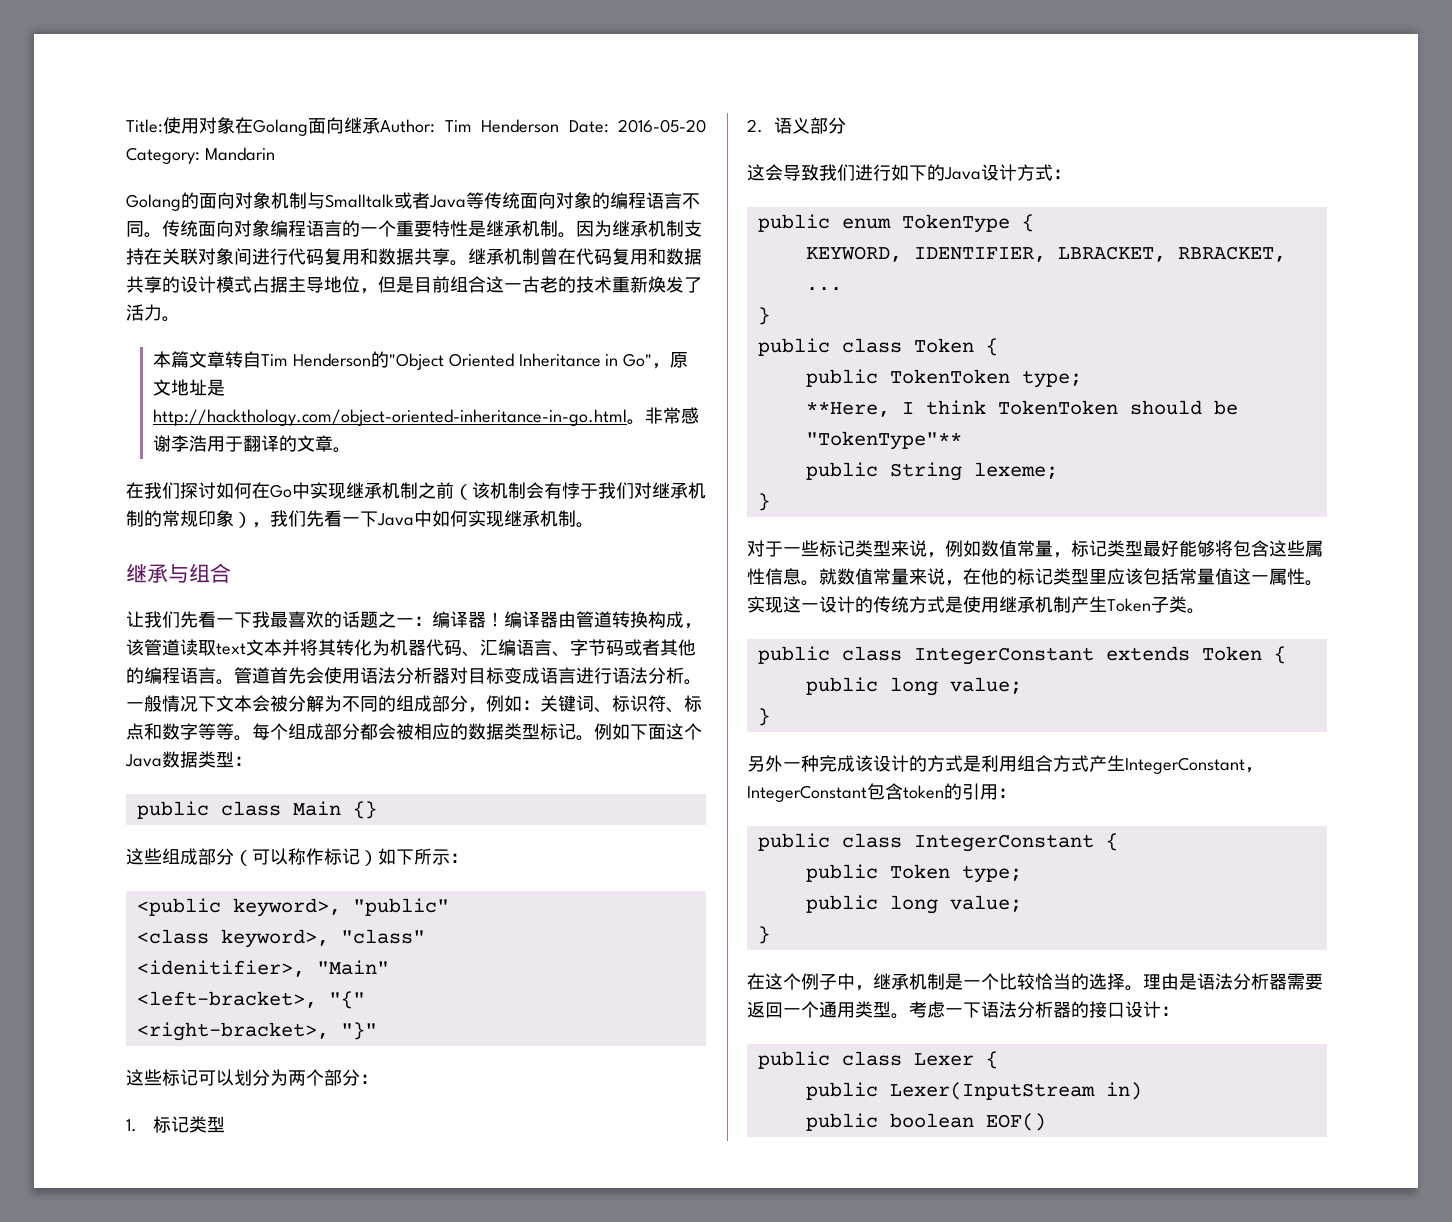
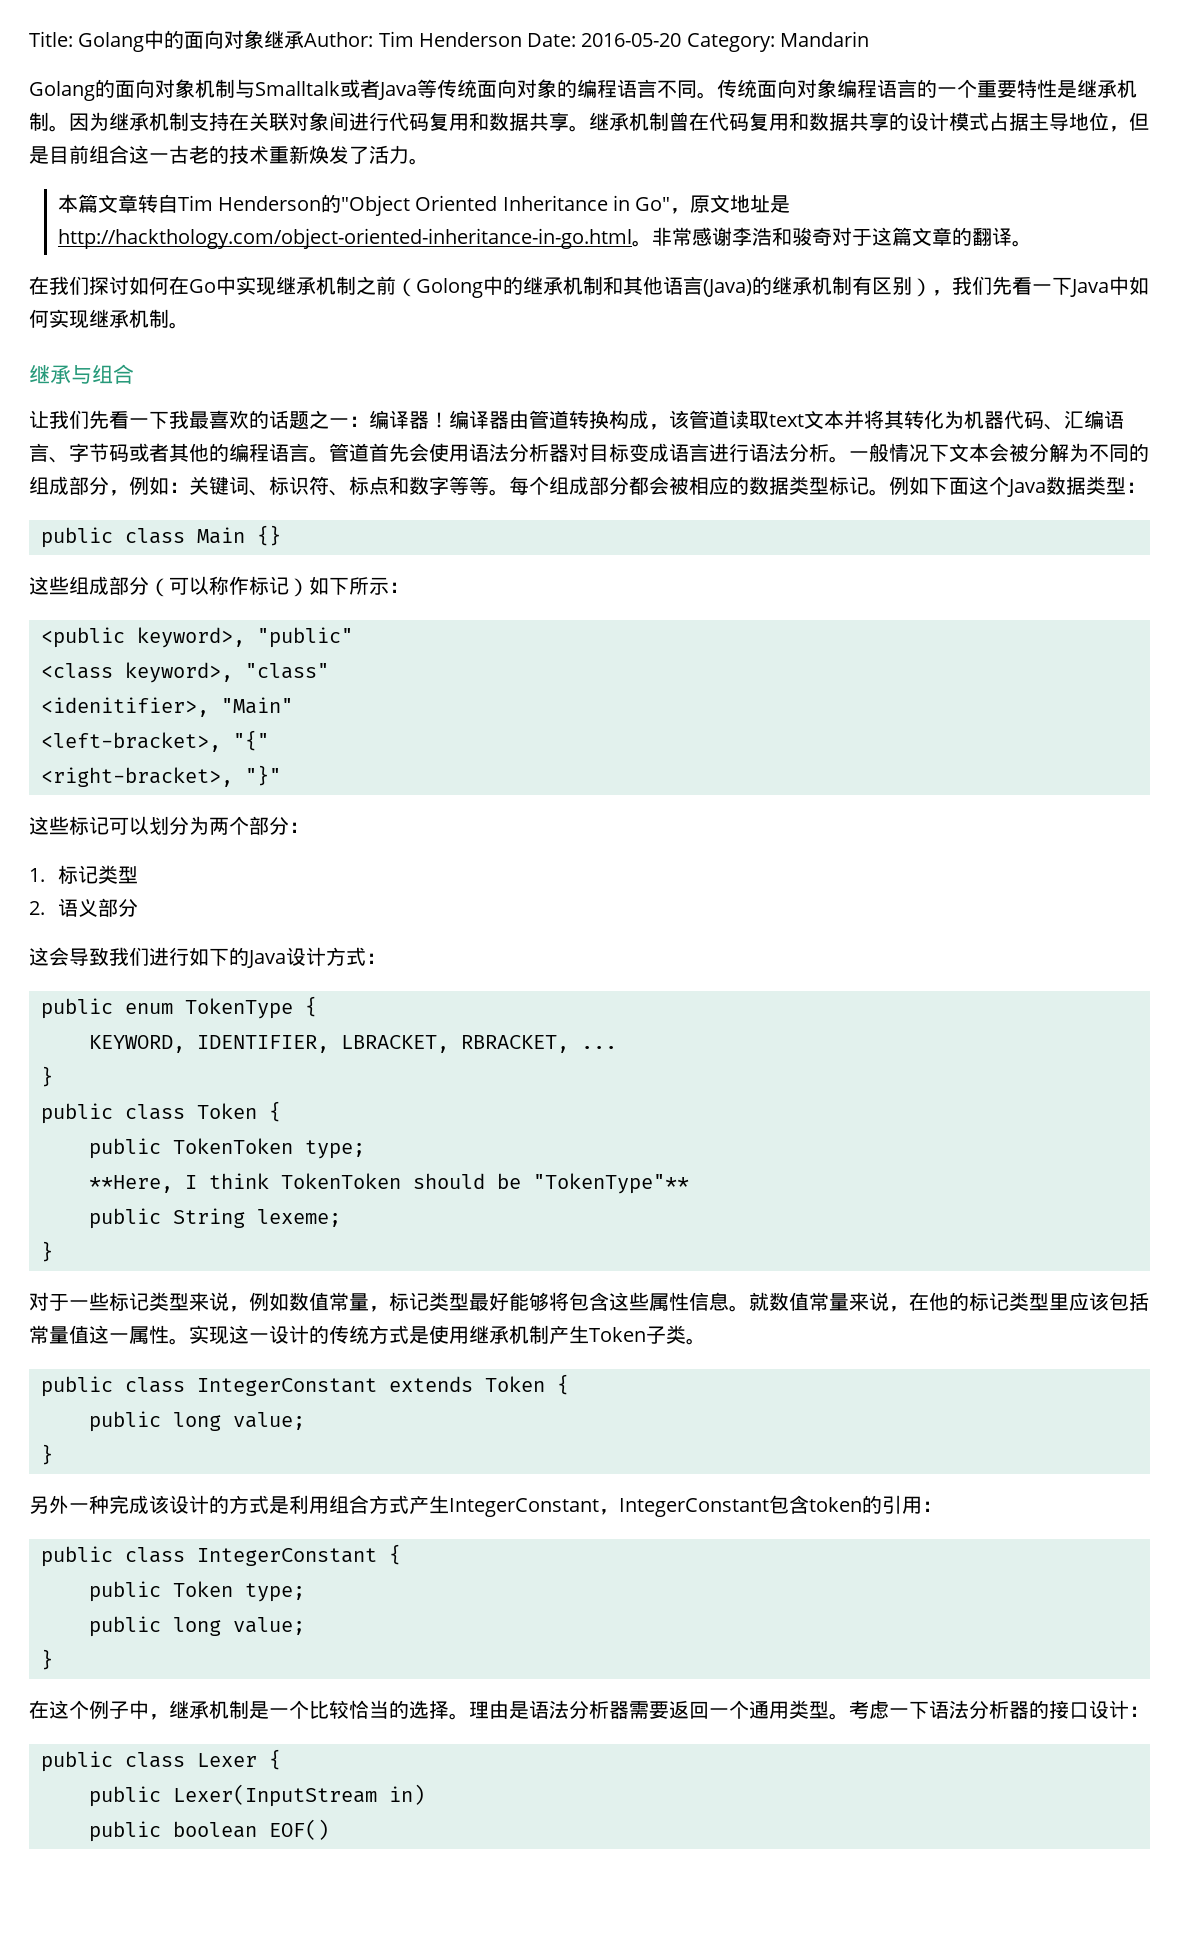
[163,117,344,136] 使用对象在Golang面向 -> [78,30,265,52] Golang中的面向对象
[206,435,333,452] 用于翻译的文章 -> [771,227,1012,246] 和骏奇对于这篇文章的翻译
[472,482,706,499] [126,510,234,527] 该机制会有悖于我们对继承机制的常规印象 -> [416,276,913,298] Golong中的继承机制和其他语言(Java)的继承机制有区别

